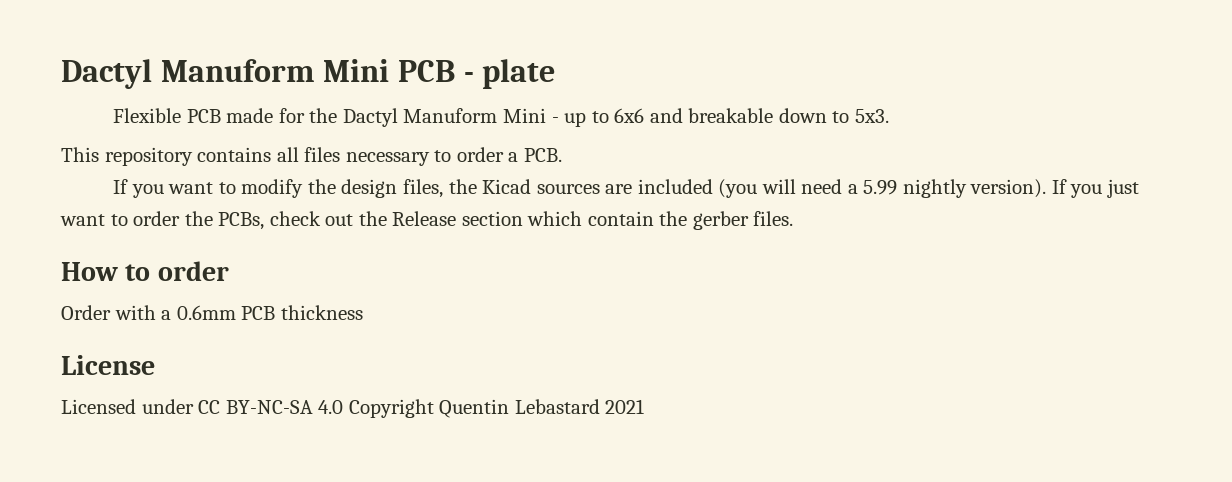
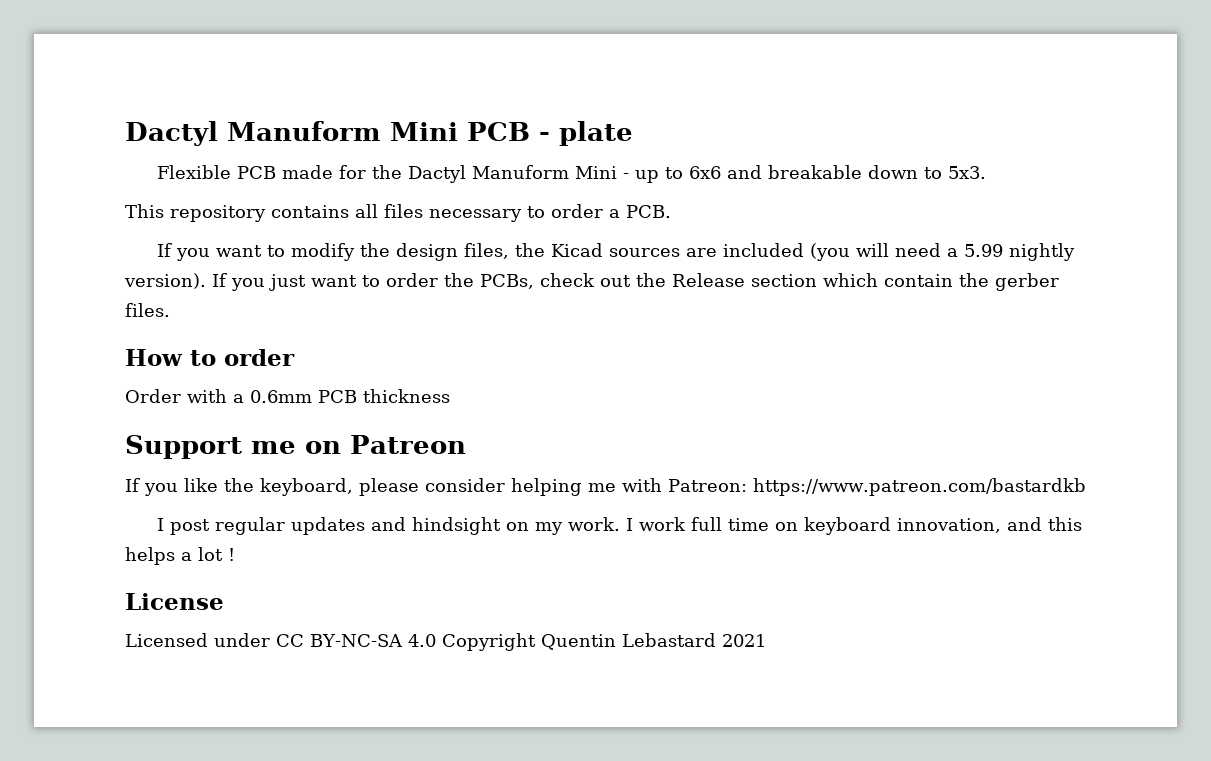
(363, 312) none -> [125,435,466,459] [125,478,1086,496] [156,517,1082,535] [125,547,235,565] // Support me on Patreon // If you like the keyboard, please consider helping me with Patreon: https://www.patreon.com/bastardkb // I post regular updates and hindsight on my work. I work full time on keyboard innovation, and this helps a lot !

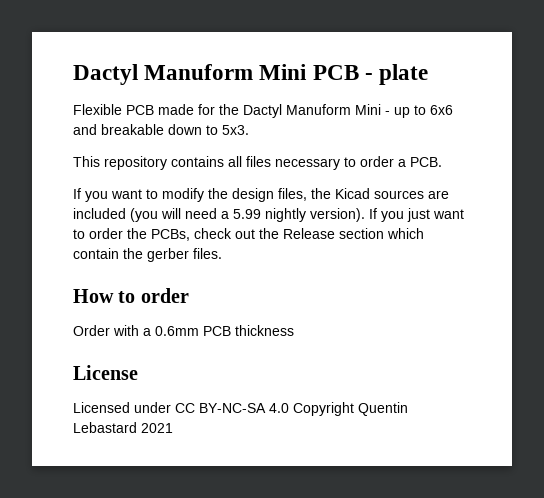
[125,435,466,459] [125,478,1086,496] [156,517,1082,535] [125,547,235,565] // Support me on Patreon // If you like the keyboard, please consider helping me with Patreon: https://www.patreon.com/bastardkb // I post regular updates and hindsight on my work. I work full time on keyboard innovation, and this helps a lot ! -> (294, 330) none

